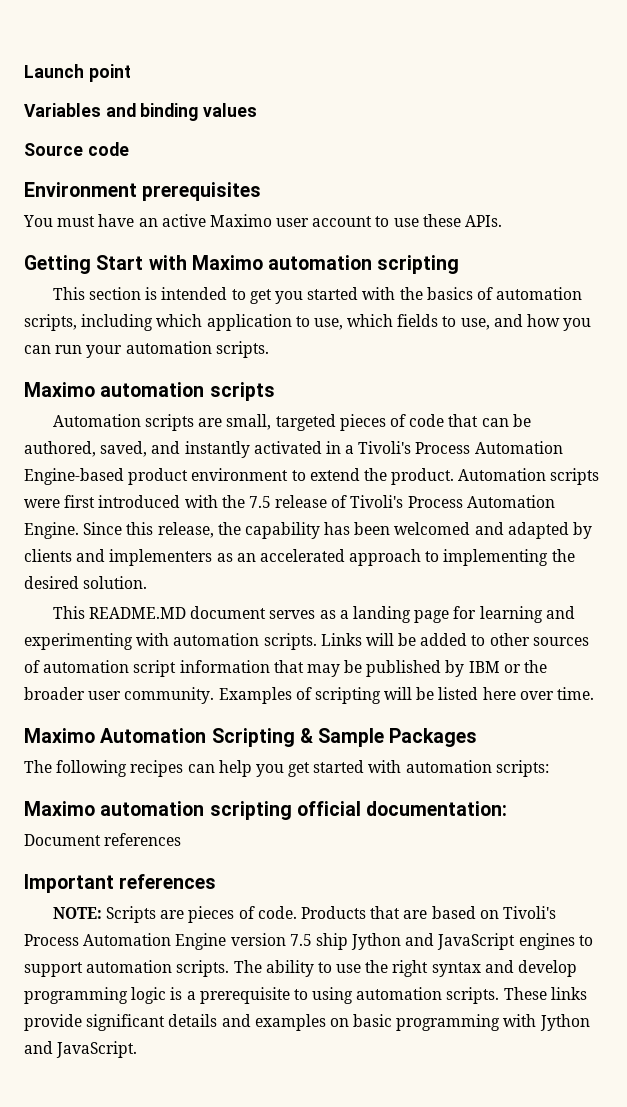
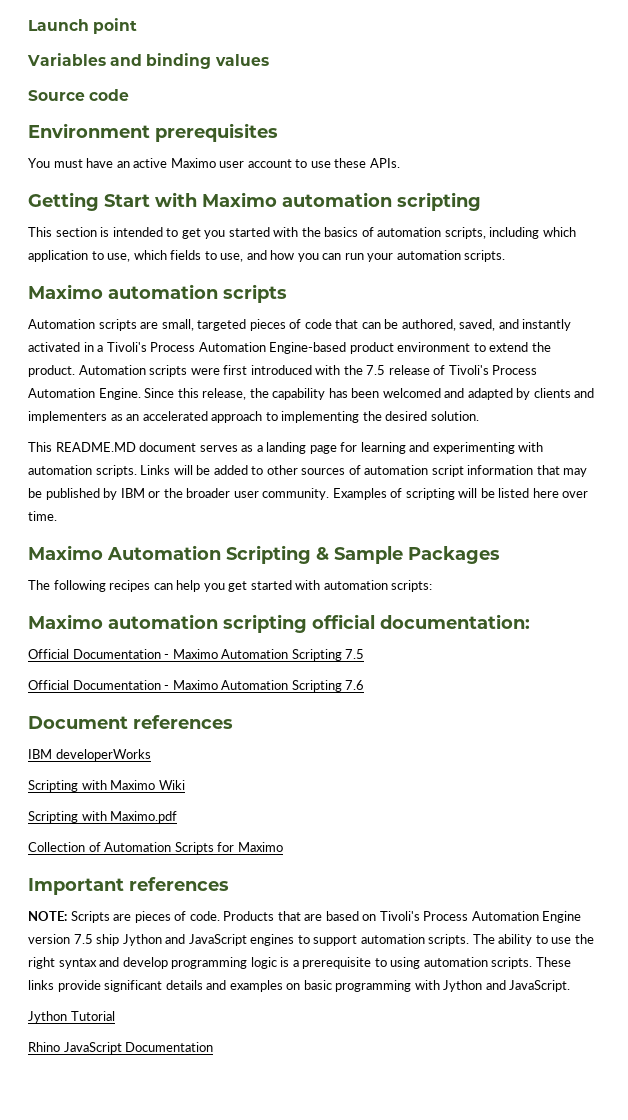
[24,833,182,846] Document references -> [28,649,365,661] [28,680,365,692] [28,715,233,729] [28,749,151,761] [28,780,185,792] [28,811,178,823] [28,842,283,854] Official Documentation - Maximo Automation Scripting 7.5 // Official Documentation - Maximo Automation Scripting 7.6 // Document references // IBM developerWorks // Scripting with Maximo Wiki // Scripting with Maximo.pdf // Collection of Automation Scripts for Maximo
(138, 1049) none -> [28,1011,115,1023] [28,1042,214,1054] // Jython Tutorial // Rhino JavaScript Documentation

